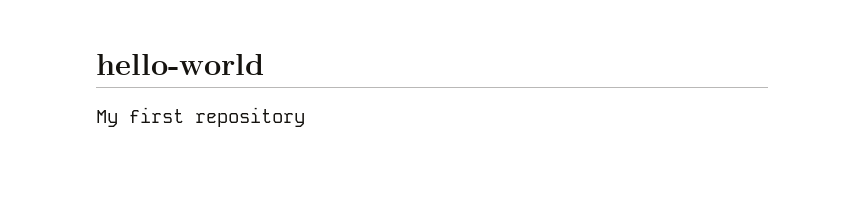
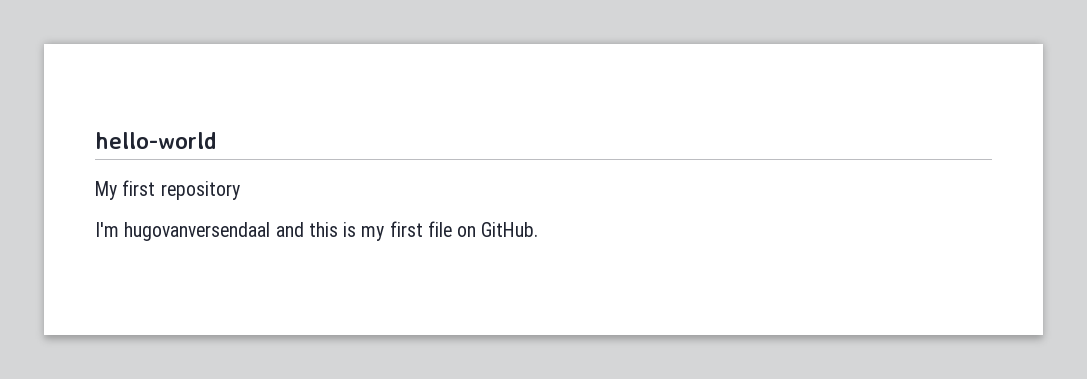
(305, 117) none -> [95,221,539,241] // I'm hugovanversendaal and this is my first file on GitHub.

